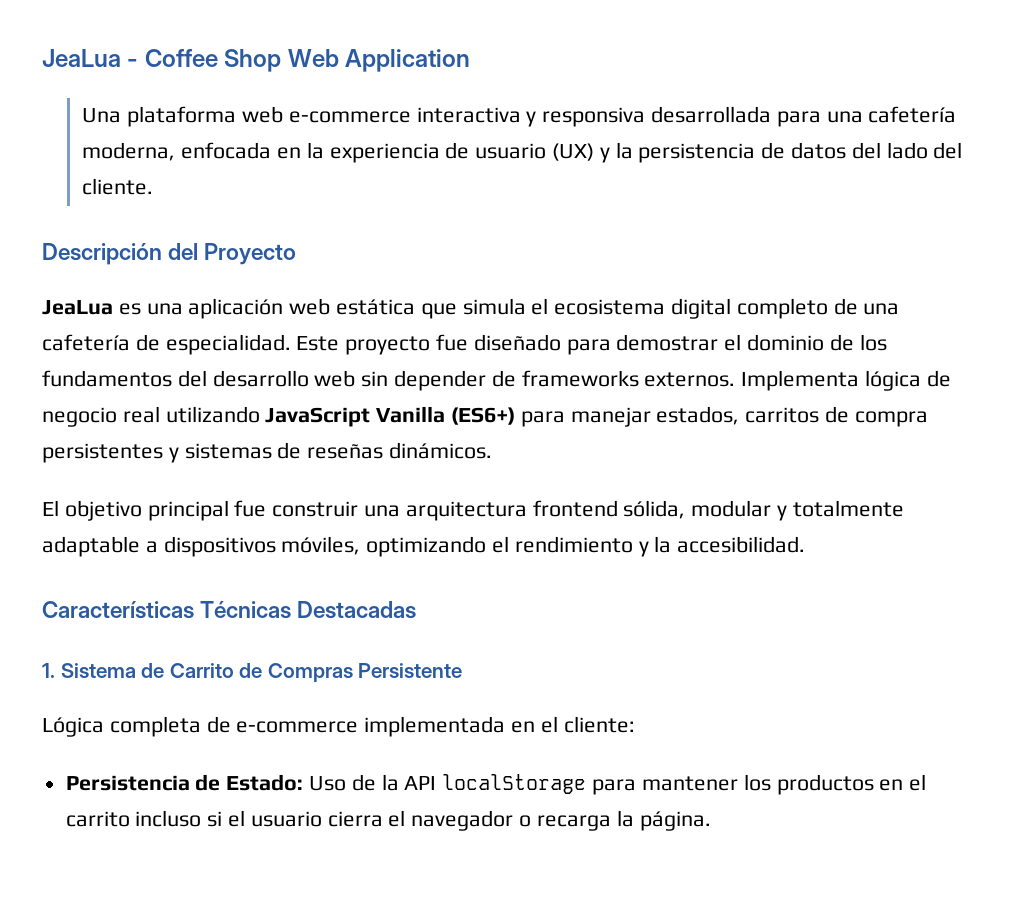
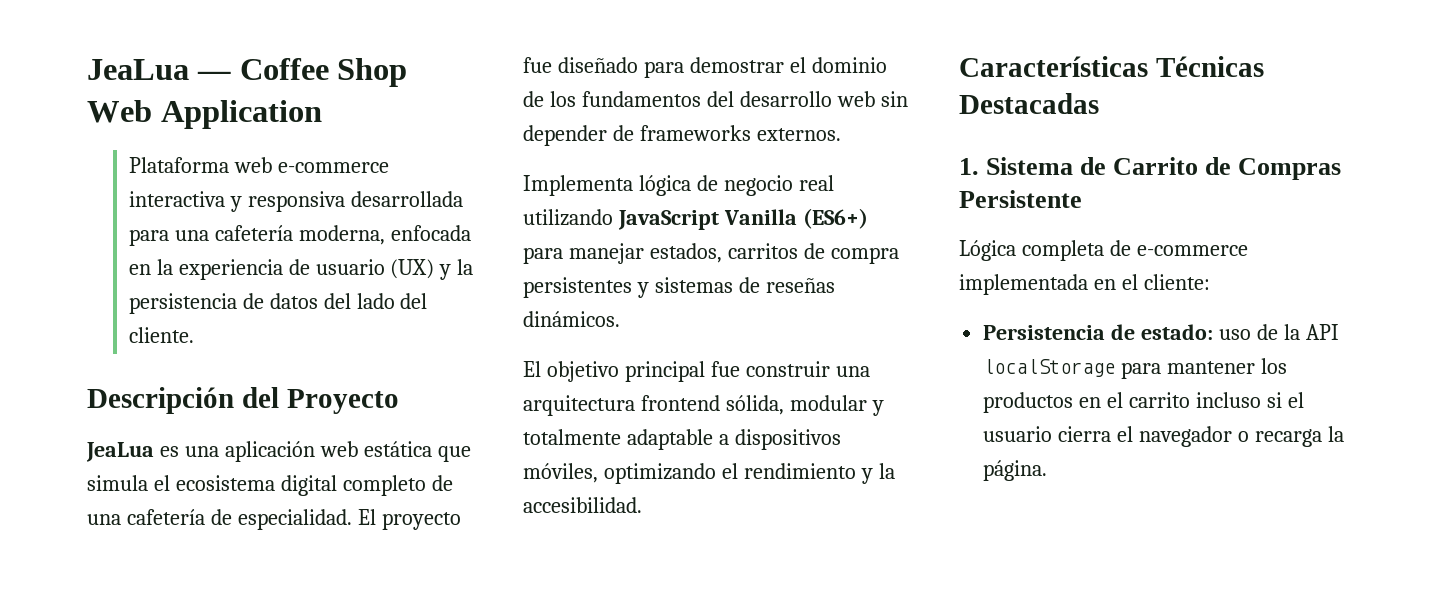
[42,49,139,67] JeaLua - -> [87,59,231,80] JeaLua —
[82,106,237,127] Una plataforma -> [128,157,229,173] Plataforma
[296,336,340,351] Este -> [357,509,376,525] El
(736, 379) none -> (841, 134) //
[226,774,347,791] Estado: Uso -> [1141,324,1252,340] estado: uso

